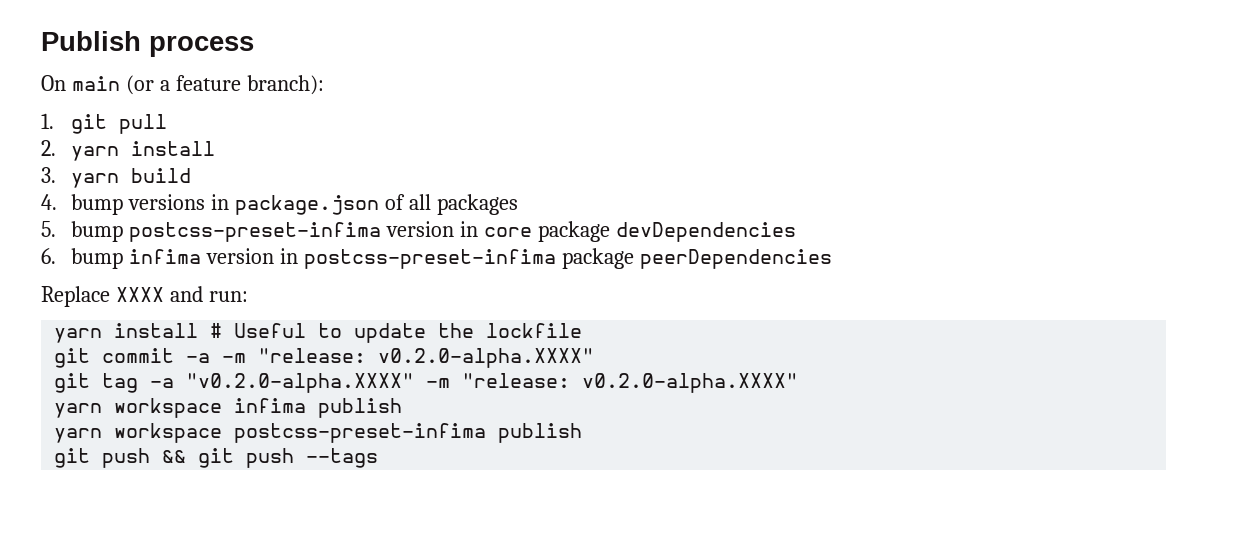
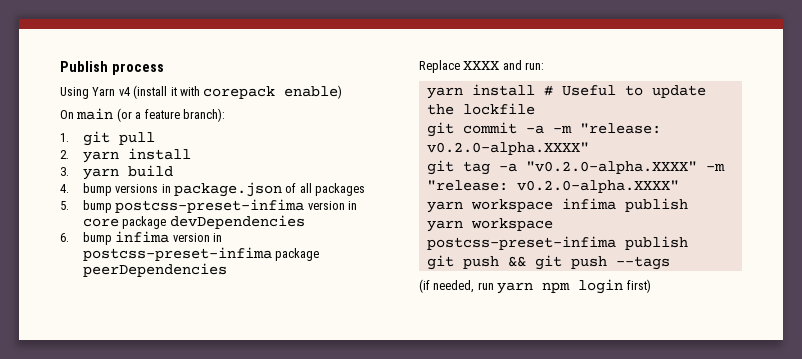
(254, 46) none -> [60,85,343,99] // Using Yarn v4 (install it with corepack enable)
(379, 458) none -> [419,279,651,294] // (if needed, run yarn npm login first)

